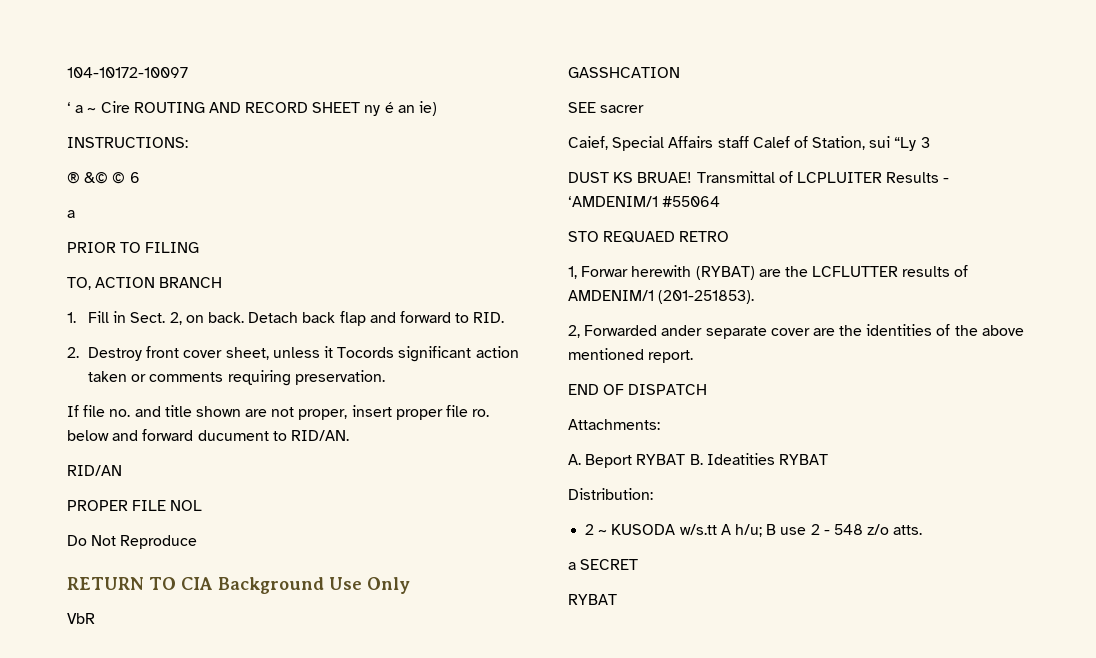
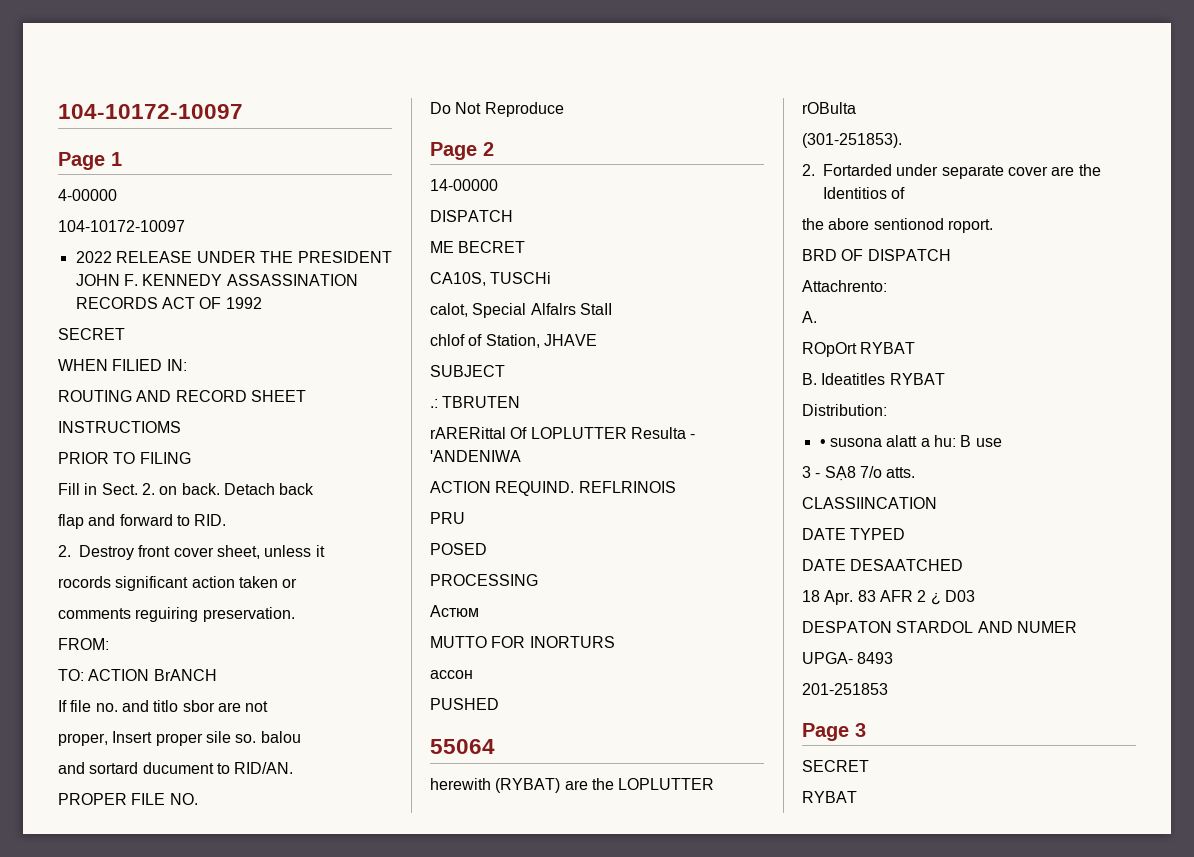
[67,67,188,78] [67,101,438,116] [67,137,188,148] [67,172,140,184] [67,210,75,218] 104-10172-10097 // ‘ a ~ Cire ROUTING AND RECORD SHEET ny é an ie) // INSTRUCTIONS: // ® &© © 6 // a -> [58,104,243,119] [58,152,122,170] [58,189,117,201] [58,220,185,232] [75,251,392,263] [75,274,358,286] [75,297,262,309] [58,328,125,340] [58,359,187,371] [58,390,306,402] [58,421,181,433] 104-10172-10097 // Page 1 // 4-00000 // 104-10172-10097 // 2022 RELEASE UNDER THE PRESIDENT JOHN F. KENNEDY ASSASSINATION RECORDS ACT OF 1992 // SECRET // WHEN FILIED IN: // ROUTING AND RECORD SHEET // INSTRUCTIOMS
[67,277,223,290] [67,312,76,323] TO, ACTION BRANCH // 1. -> (191, 458) none
[169,312,182,325] 2, -> [141,483,155,495] 2.
(336, 317) none -> (315, 489) //
[337,347,395,358] Tocords -> [58,576,111,588] // rocords
[149,370,291,386] comments requiring -> [58,607,199,622] // comments reguiring
(385, 377) none -> [58,638,109,650] [58,669,217,681] // FROM: // TO: ACTION BrANCH
[164,405,241,417] title shown -> [153,700,215,712] titlo sbor
[298,405,490,420] [67,429,194,441] proper, insert proper file ro. below and forward -> [58,731,301,746] [58,762,139,774] // proper, Insert proper sile so. balou // and sortard
[67,465,122,476] // RID/AN -> (294, 768) none
[170,500,203,511] NOL -> [169,793,198,805] NO.
[67,577,410,594] [67,613,95,624] [568,67,680,78] [568,102,645,113] [568,136,930,151] [568,171,950,183] [568,196,721,207] [568,231,730,243] [568,265,969,280] [568,290,755,304] [568,325,703,338] RETURN TO CIA Background Use Only // VbR // GASSHCATION // SEE sacrer // Caief, Special Affairs staff Calef of Station, sui “Ly 3 // DUST KS BRUAE! Transmittal of LCPLUITER Results - ‘AMDENIM/1 #55064 // STO REQUAED RETRO // 1, Forwar herewith (RYBAT) are the LCFLUTTER results of AMDENIM/1 (201-251853). // 2, Forwarded ander -> [430,142,494,160] [430,179,498,191] [430,210,513,222] [430,241,526,253] [430,272,552,286] [430,303,612,318] [430,334,597,348] [430,365,505,377] [430,396,521,408] [430,427,696,439] [430,450,521,462] [430,481,676,496] [430,512,465,524] [430,543,487,555] [430,574,538,586] [430,605,479,617] [430,636,615,648] [430,670,473,679] [430,698,499,710] [430,739,495,754] [430,778,715,793] [802,102,856,114] [802,133,902,148] [802,164,939,176] Page 2 // 14-00000 // DISPATCH // ME BECRET // CA10S, TUSCHi // calot, Special Alfalrs StaII // chlof of Station, JHAVE // SUBJECT // .: TBRUTEN // rARERittal Of LOPLUTTER Resulta - 'ANDENIWA // ACTION REQUIND. REFLRINOIS // PRU // POSED // PROCESSING // Астюм // MUTTO FOR INORTURS // ассон // PUSHED // 55064 // herewith (RYBAT) are the LOPLUTTER rOBulta // (301-251853). // 2. Fortarded under
[866,324,1024,336] [568,348,694,363] [568,384,599,395] identities of the above mentioned report. // END -> [823,187,906,199] [802,218,993,233] [802,249,837,261] Identitios of // the abore sentionod roport. // BRD
[568,419,660,430] Attachments: -> [802,280,887,292] Attachrento:
[585,453,775,468] Beport RYBAT B. Ideatities -> [802,342,916,357] [802,373,886,385] // ROpOrt RYBAT // B. Ideatitles
[585,524,923,537] [568,562,576,570] 2 ~ KUSODA w/s.tt A h/u; B use 2 - 548 z/o atts. // a -> [819,435,1002,447] [802,466,916,481] [802,497,937,509] [802,528,906,540] [802,559,964,571] [802,590,975,605] [802,621,1077,633] [802,652,894,664] [802,683,888,695] [802,723,866,741] • susona alatt a hu: B use // 3 - SẠ8 7/o atts. // CLASSIINCATION // DATE TYPED // DATE DESAATCHED // 18 Apr. 83 AFR 2 ¿ D03 // DESPATON STARDOL AND NUMER // UPGA- 8493 // 201-251853 // Page 3 //

